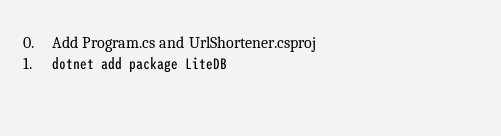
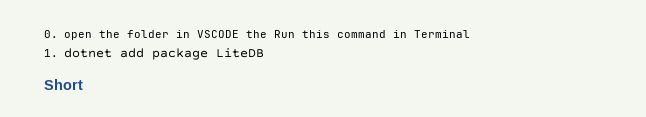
[52,36,316,52] Add Program.cs and UrlShortener.csproj -> [63,30,470,40] open the folder in VSCODE the Run this command in Terminal
(228, 63) none -> [44,79,83,90] // Short

